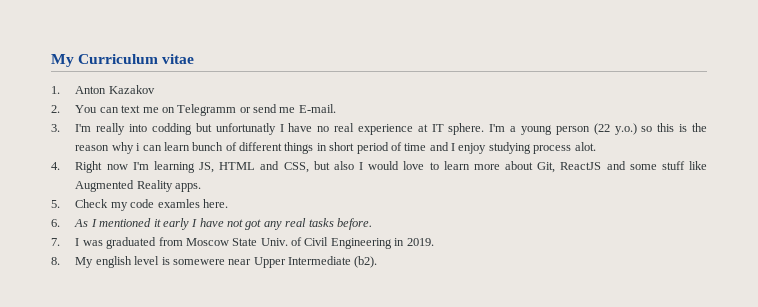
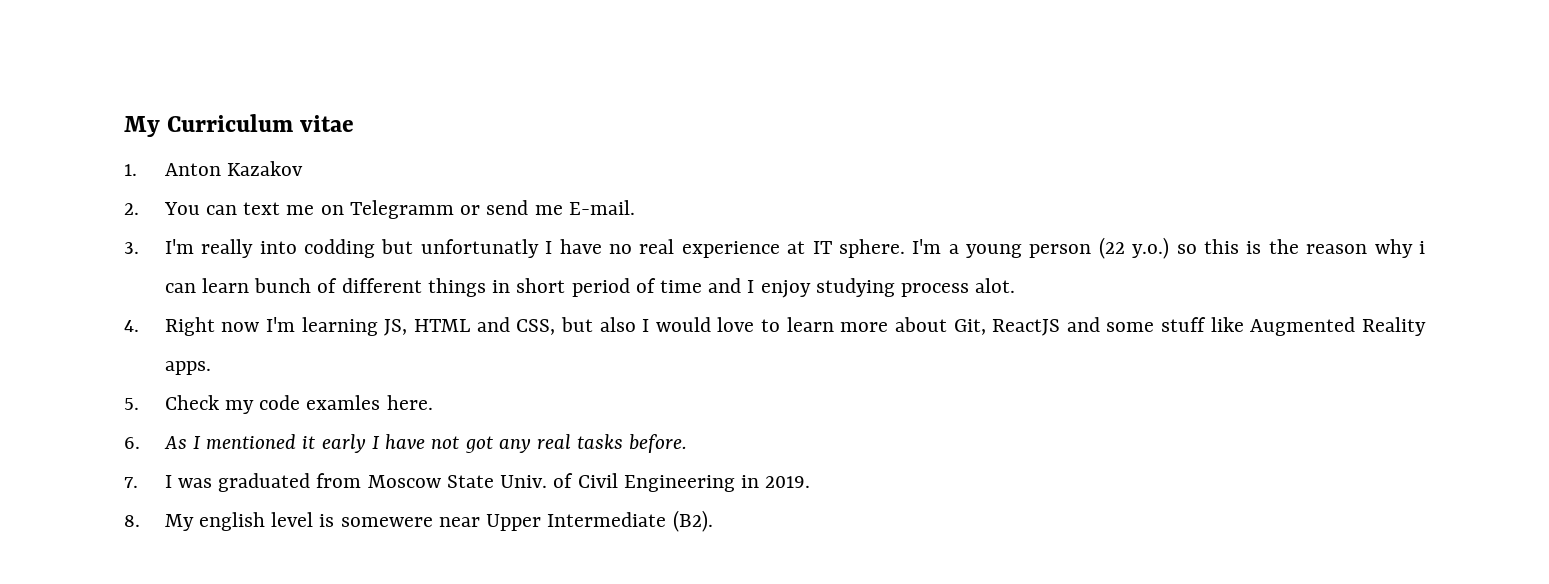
[354,256,378,268] (b2). -> [672,510,713,532] (B2).

